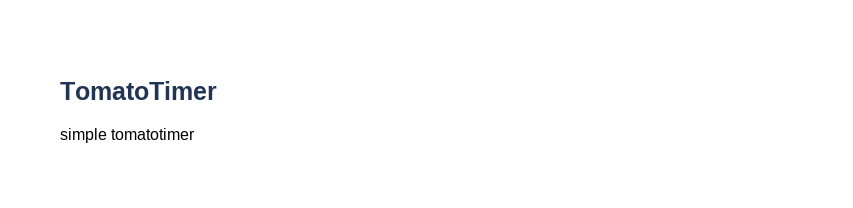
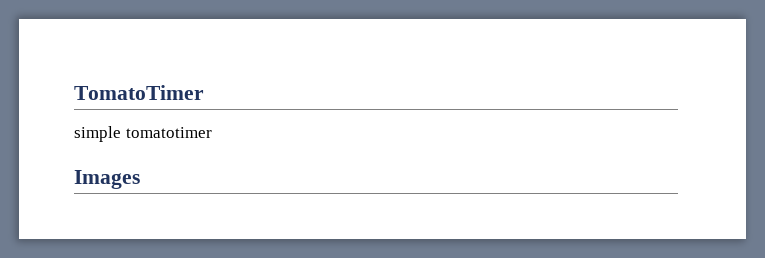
(196, 134) none -> [74,170,140,189] // Images

